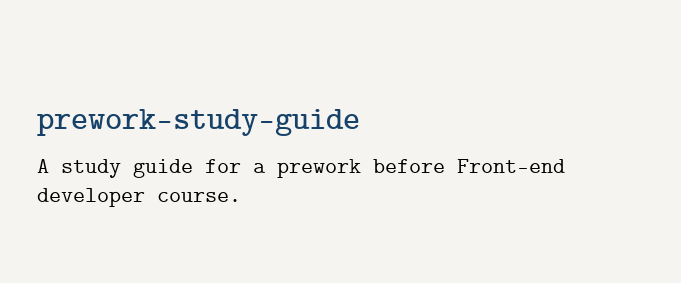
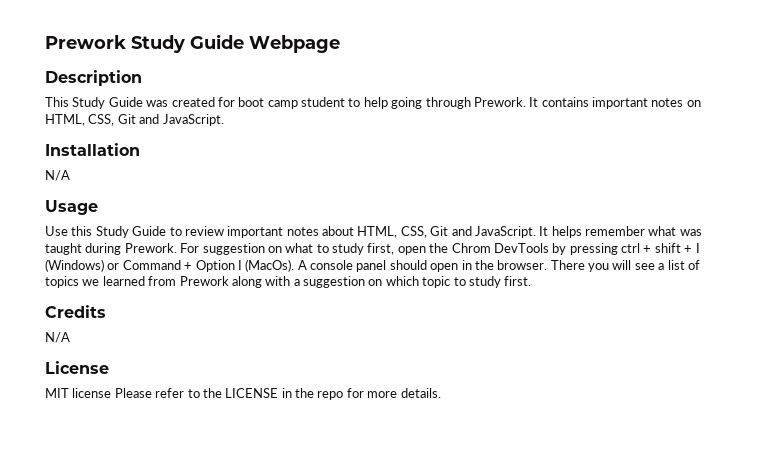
[37,109,360,136] [37,159,565,178] [37,188,241,207] prework-study-guide // A study guide for a prework before Front-end developer course. -> [45,34,340,53] [45,70,142,86] [45,97,701,109] [45,114,224,126] [45,143,140,156] [45,170,70,181] [45,200,98,215] [45,226,702,238] [45,243,700,255] [45,259,700,272] [45,276,532,288] [45,305,106,318] [45,332,70,343] [45,361,109,374] [45,388,441,400] Prework Study Guide Webpage // Description // This Study Guide was created for boot camp student to help going through Prework. It contains important notes on HTML, CSS, Git and JavaScript. // Installation // N/A // Usage // Use this Study Guide to review important notes about HTML, CSS, Git and JavaScript. It helps remember what was taught during Prework. For suggestion on what to study first, open the Chrom DevTools by pressing ctrl + shift + I (Windows) or Command + Option I (MacOs). A console panel should open in the browser. There you will see a list of topics we learned from Prework along with a suggestion on which topic to study first. // Credits // N/A // License // MIT license Please refer to the LICENSE in the repo for more details.

